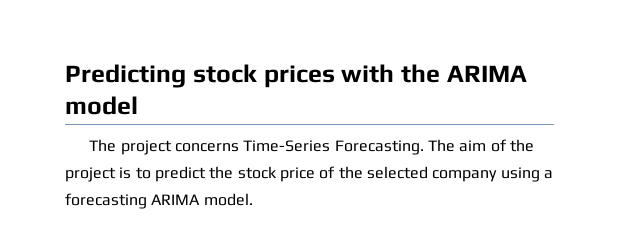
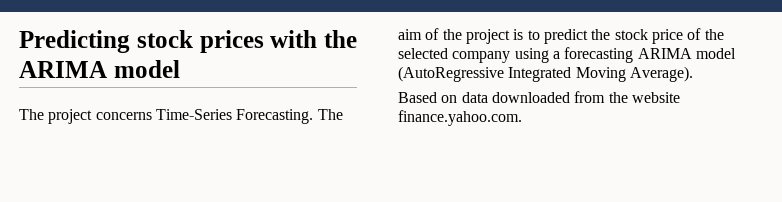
[203,193,253,206] model. -> [695,48,736,59] [398,66,693,82] [398,91,680,103] [398,110,522,126] model (AutoRegressive Integrated Moving Average). // Based on data downloaded from the website finance.yahoo.com.

